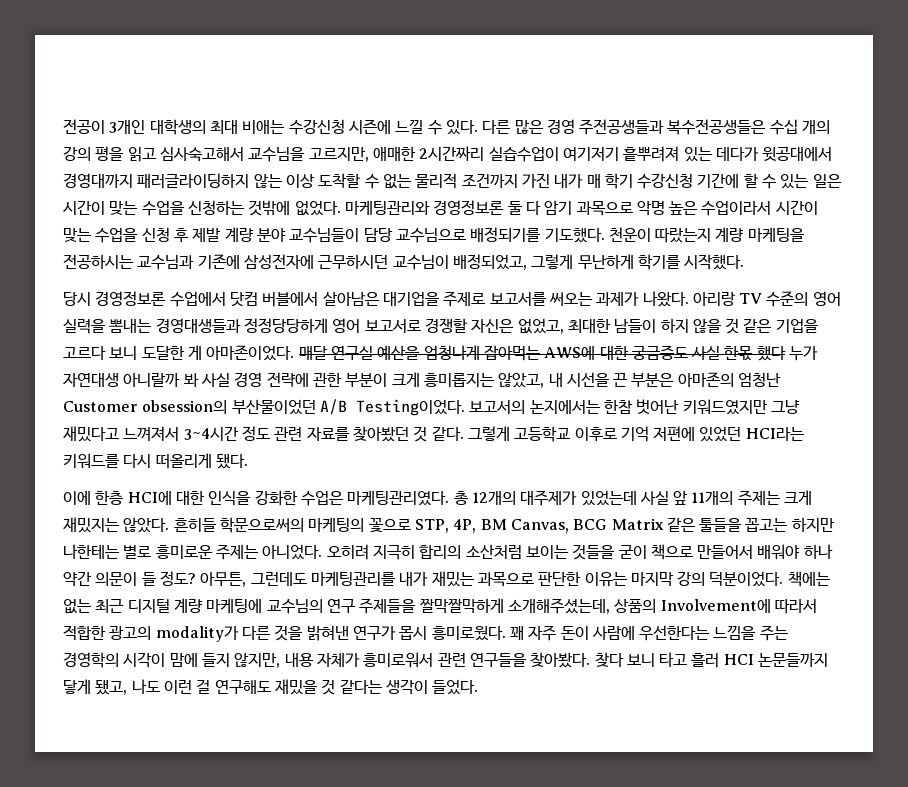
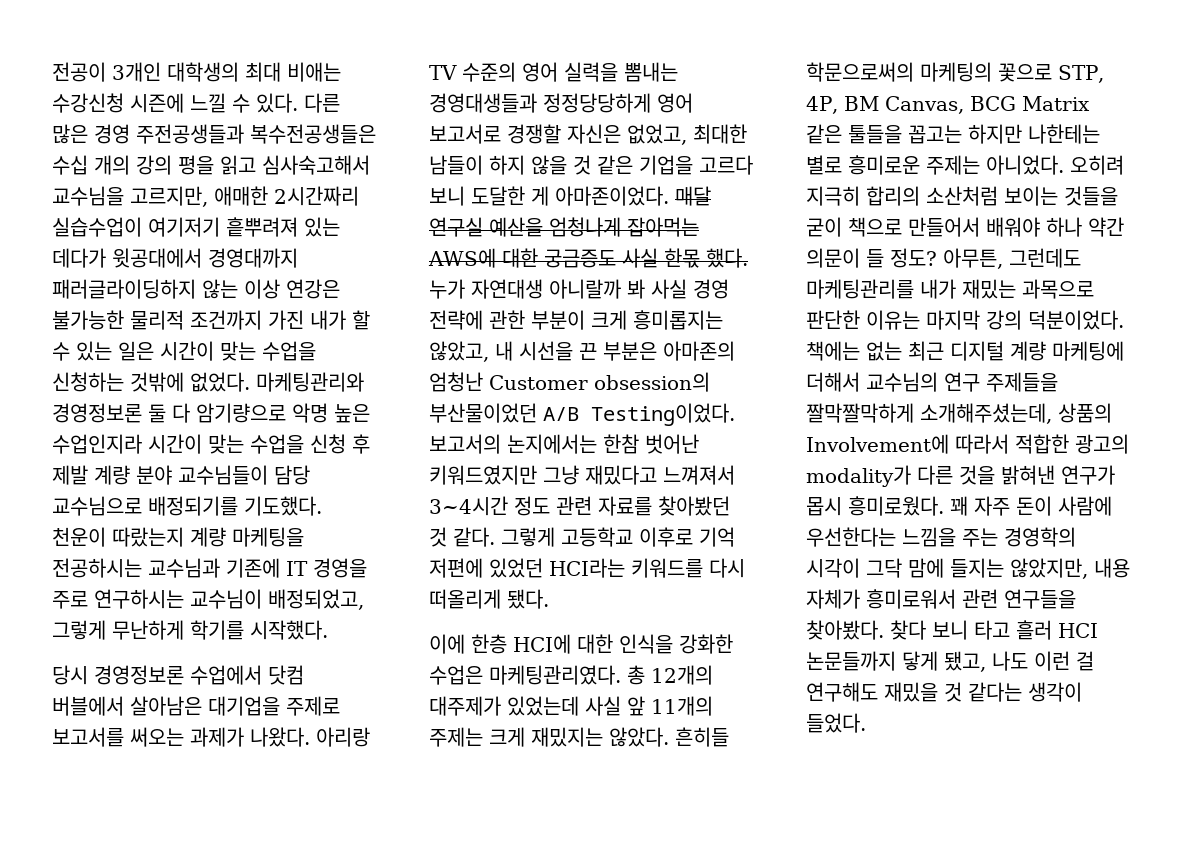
[318,173,412,189] 도착할 수 없는 -> [286,279,340,299] [52,310,124,330] 연강은 불가능한
[586,173,740,189] 매 학기 수강신청 기간에 -> (346, 320) none
[544,200,633,216] 암기 과목으로 -> [196,403,286,423] 암기량으로
[701,201,772,216] 수업이라서 -> [52,434,142,454] 수업인지라
[243,254,389,269] 삼성전자에 근무하시던 -> [286,558,367,578] [52,589,184,609] IT 경영을 주로 연구하시는
[756,346,786,361] 했다 -> [705,248,748,268] 했다.
(263, 605) none -> [806,372,860,392] 더해서
[169,652,281,668] 맘에 들지 않지만, -> [866,558,1088,579] 그닥 맘에 들지는 않았지만,

